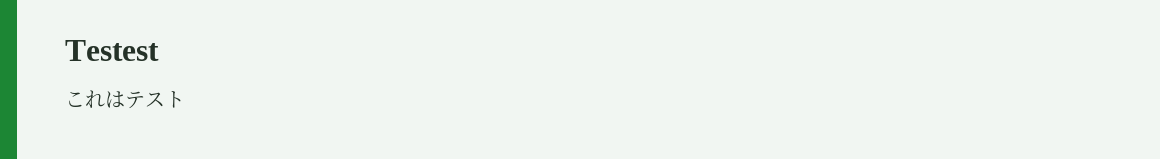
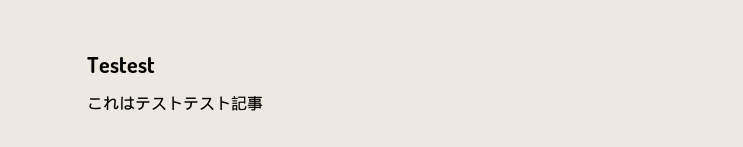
(185, 99) none -> [183,96,263,111] テスト記事

